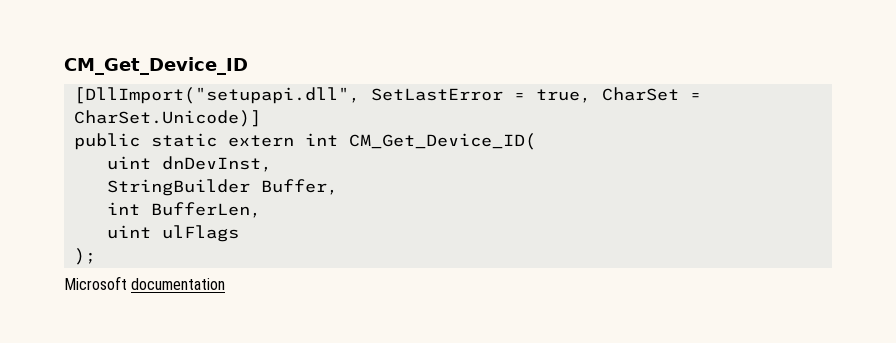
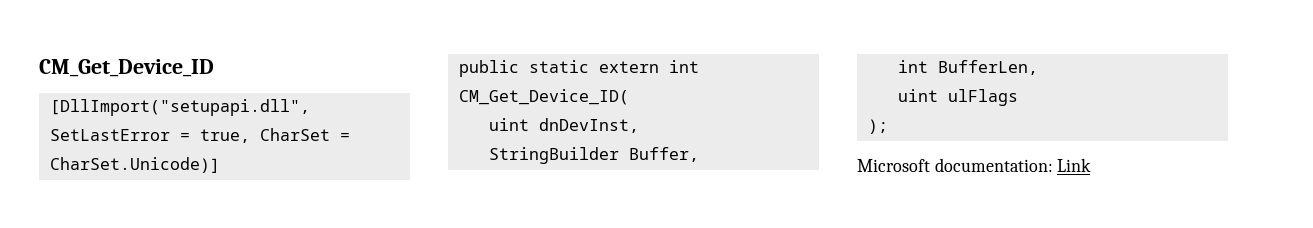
[131,278,226,290] documentation -> [934,158,1092,172] documentation: Link

